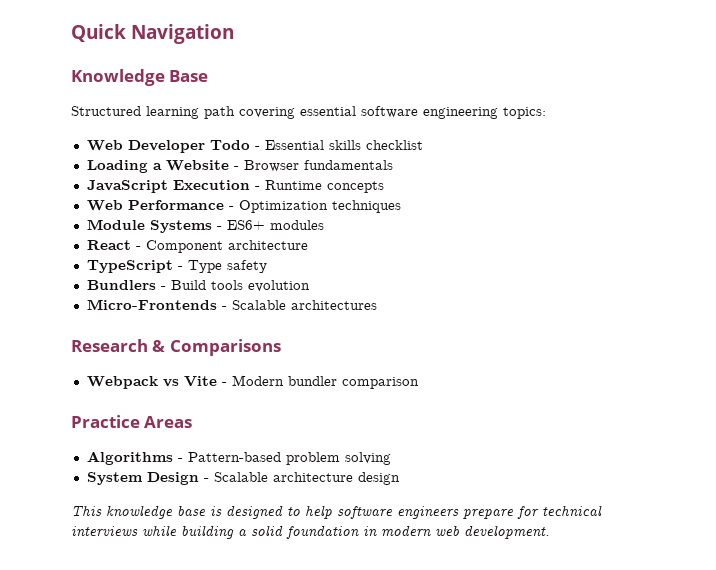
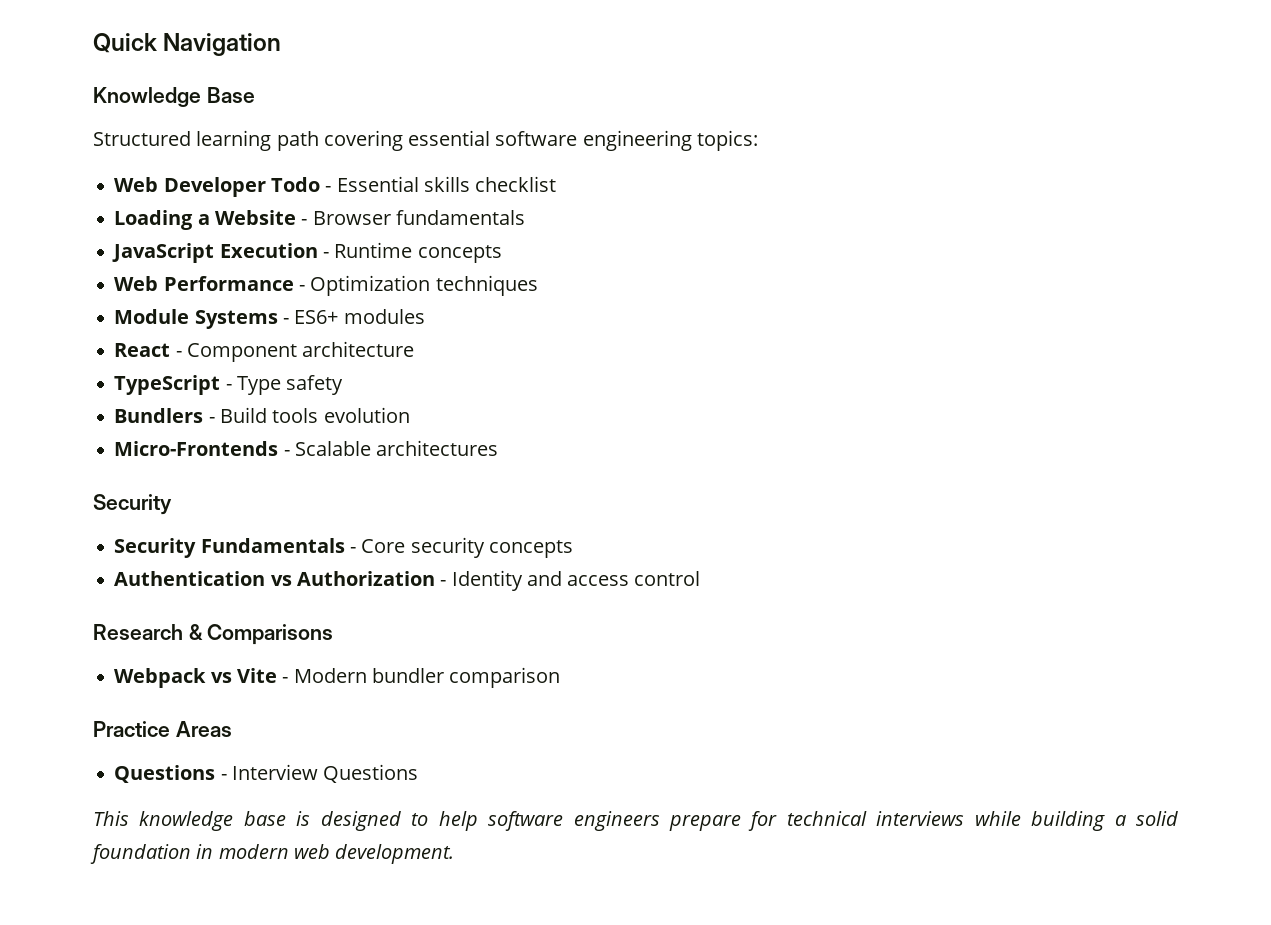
(377, 305) none -> [93,494,172,515] [114,537,573,558] [114,570,701,591] // Security // Security Fundamentals - Core security concepts // Authentication vs Authorization - Identity and access control
[86,451,391,465] [86,472,400,485] Algorithms - Pattern-based problem solving // System Design - Scalable architecture design -> [114,764,419,783] Questions - Interview Questions

